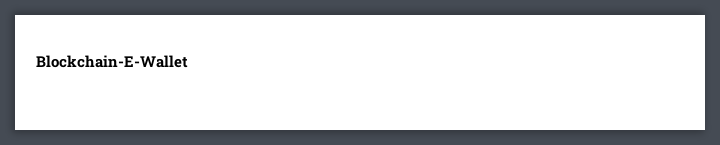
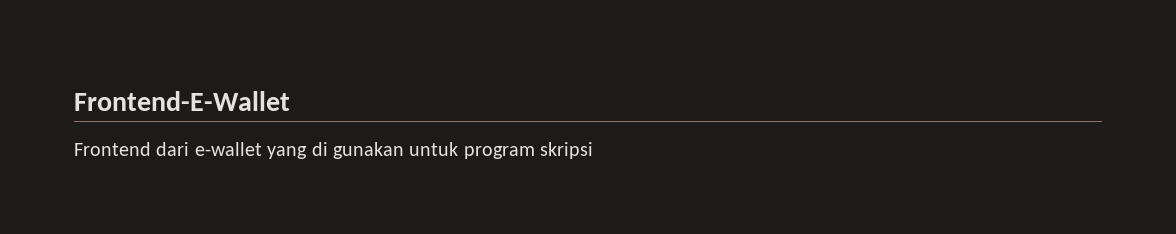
[36,55,188,68] Blockchain-E-Wallet -> [74,91,290,111] [74,142,594,159] Frontend-E-Wallet // Frontend dari e-wallet yang di gunakan untuk program skripsi

